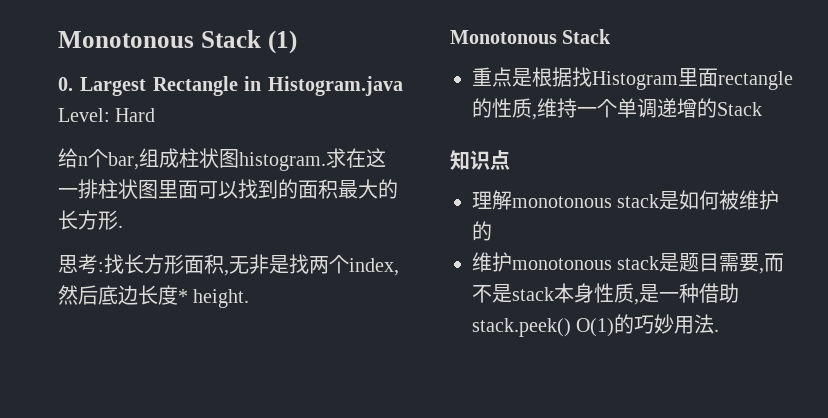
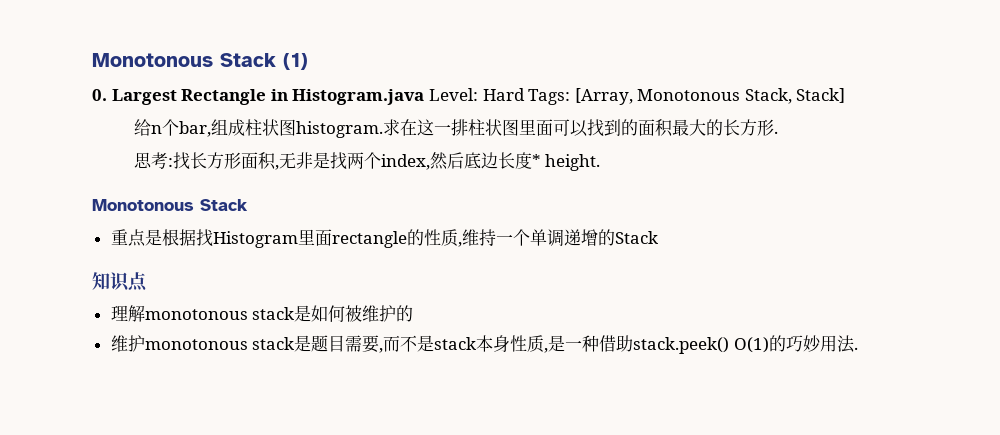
(156, 115) none -> [528,88,846,105] Tags: [Array, Monotonous Stack, Stack]

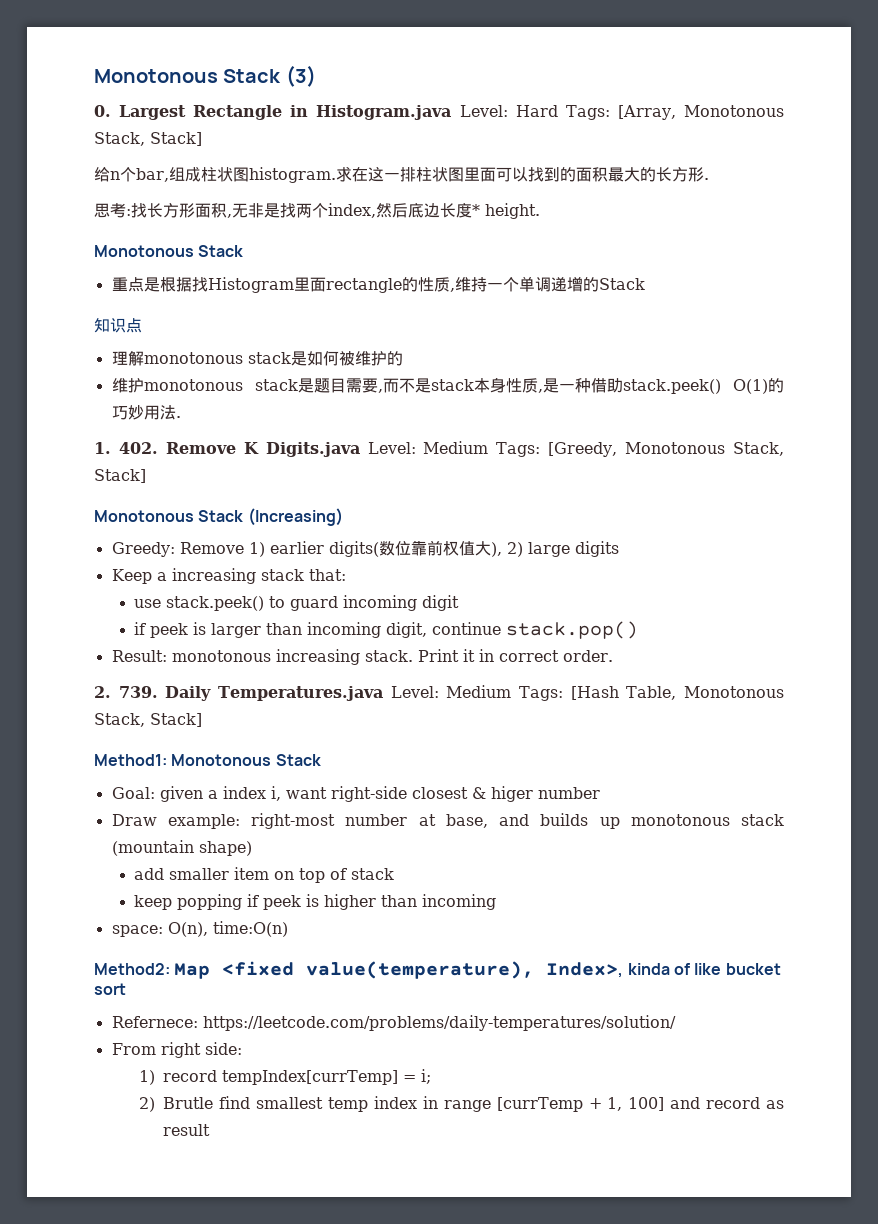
[92,53,308,70] Monotonous Stack (1) -> [94,65,316,87] Monotonous Stack (3)
(858, 348) none -> [94,441,784,457] [94,469,146,483] [94,508,343,526] [111,540,619,557] [111,568,346,584] [134,595,460,611] [134,621,639,639] [111,649,613,665] [94,685,784,701] [94,713,202,727] [94,754,321,766] [111,786,600,802] [111,813,785,829] [111,840,252,856] [134,867,395,883] [134,894,497,910] [111,921,288,937] [94,961,781,979] [94,983,126,995] [111,1015,676,1031] [111,1042,242,1058] [139,1069,432,1085] [139,1096,784,1112] [163,1124,211,1136] // 1. 402. Remove K Digits.java Level: Medium Tags: [Greedy, Monotonous Stack, Stack] // Monotonous Stack (Increasing) // Greedy: Remove 1) earlier digits(数位靠前权值大), 2) large digits // Keep a increasing stack that: // use stack.peek() to guard incoming digit // if peek is larger than incoming digit, continue stack.pop() // Result: monotonous increasing stack. Print it in correct order. // 2. 739. Daily Temperatures.java Level: Medium Tags: [Hash Table, Monotonous Stack, Stack] // Method1: Monotonous Stack // Goal: given a index i, want right-side closest & higer number // Draw example: right-most number at base, and builds up monotonous stack (mountain shape) // add smaller item on top of stack // keep popping if peek is higher than incoming // space: O(n), time:O(n) // Method2: Map <fixed value(temperature), Index>, kinda of like bucket sort // Refernece: https://leetcode.com/problems/daily-temperatures/solution/ // From right side: // 1) record tempIndex[currTemp] = i; // 2) Brutle find smallest temp index in range [currTemp + 1, 100] and record as result

